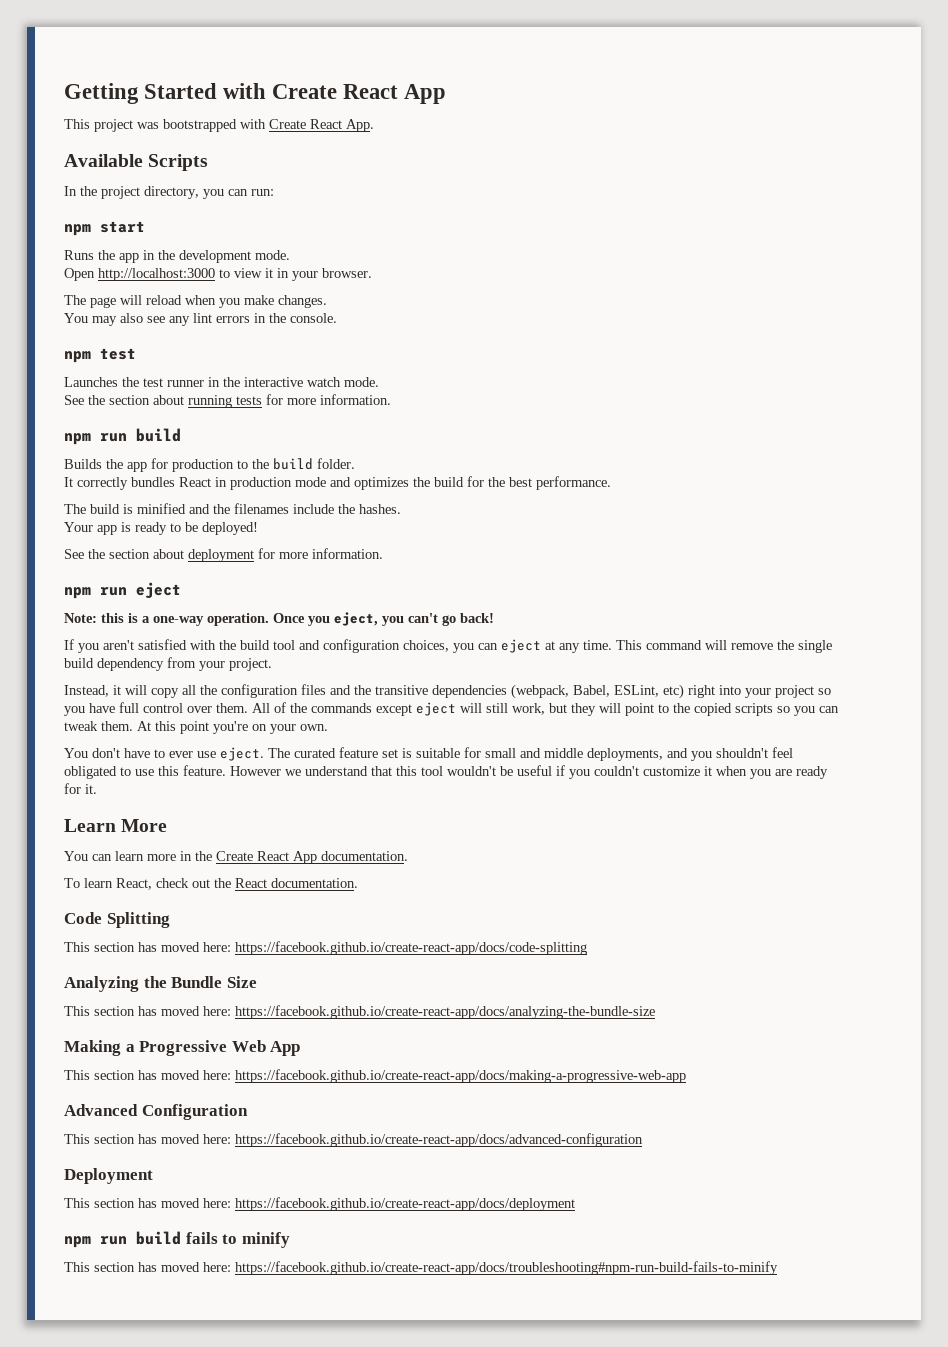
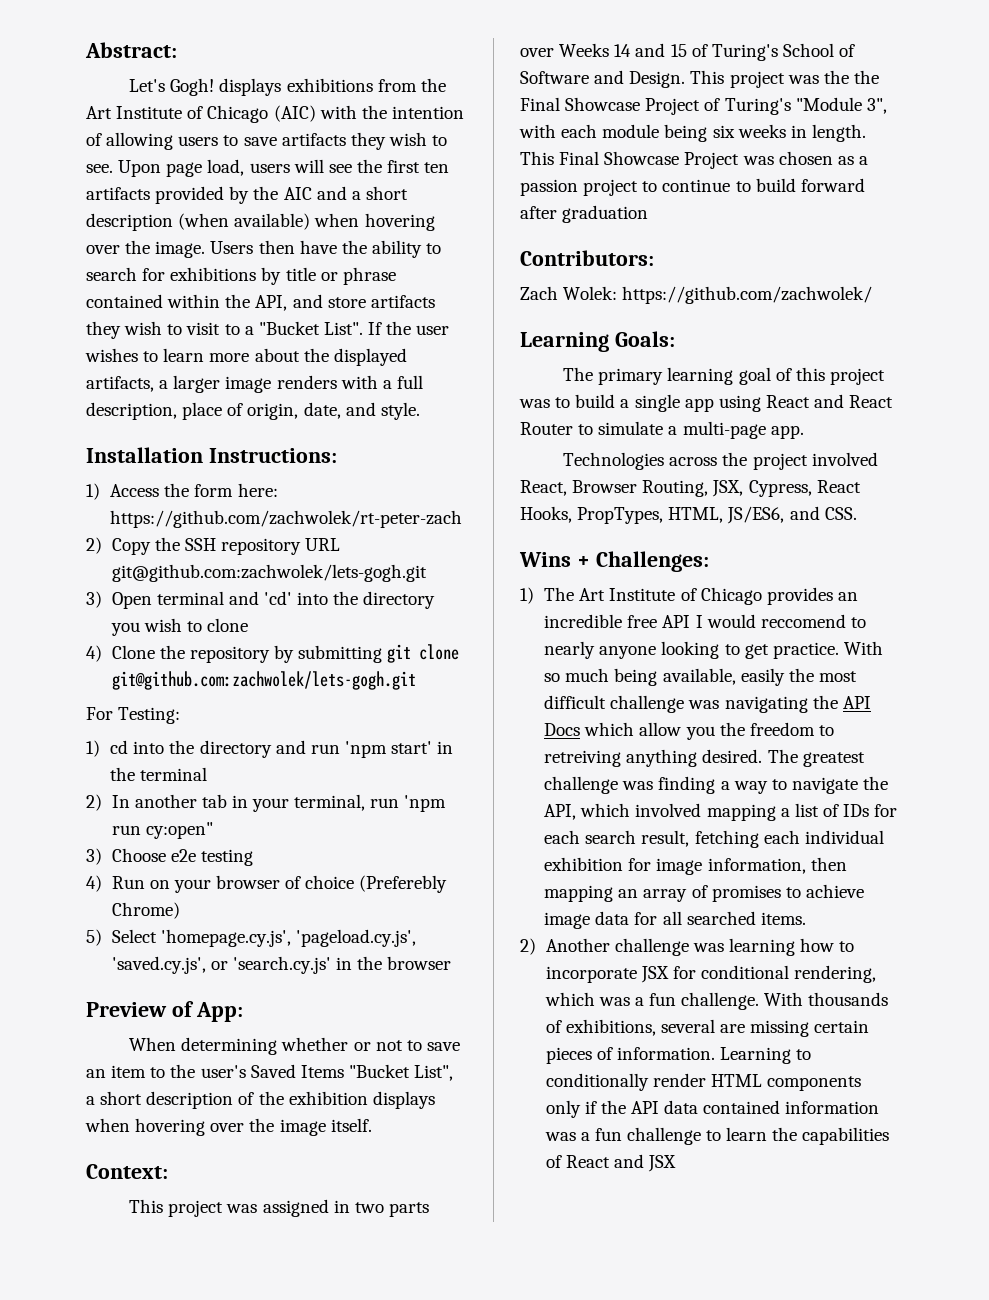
[64,83,447,104] [64,119,374,132] [64,154,209,171] [64,186,274,199] [64,221,145,236] [64,250,290,263] [64,268,372,281] [64,295,327,308] [64,313,337,326] [64,348,136,363] [64,377,379,387] [64,394,391,408] [64,428,181,445] [64,458,355,472] [64,476,611,490] [64,503,401,514] [64,522,258,535] [64,548,383,562] [64,582,181,599] [64,612,494,626] [64,639,832,653] [64,657,272,671] [64,684,831,699] [64,702,839,716] [64,721,328,734] [64,747,793,761] [64,765,828,779] [64,783,97,794] [64,819,168,832] [64,851,408,864] [64,878,358,890] [64,912,170,928] [64,941,587,955] [64,976,257,992] [64,1005,655,1019] [64,1040,301,1056] [64,1069,686,1083] [64,1104,248,1120] [64,1133,643,1147] [64,1168,153,1184] [64,1197,575,1211] [64,1231,290,1248] [64,1261,778,1275] Getting Started with Create React App // This project was bootstrapped with Create React App. // Available Scripts // In the project directory, you can run: // npm start // Runs the app in the development mode. // Open http://localhost:3000 to view it in your browser. // The page will reload when you make changes. // You may also see any lint errors in the console. // npm test // Launches the test runner in the interactive watch mode. // See the section about running tests for more information. // npm run build // Builds the app for production to the build folder. // It correctly bundles React in production mode and optimizes the build for the best performance. // The build is minified and the filenames include the hashes. // Your app is ready to be deployed! // See the section about deployment for more information. // npm run eject // Note: this is a one-way operation. Once you eject, you can't go back! // If you aren't satisfied with the build tool and configuration choices, you can eject at any time. This command will remove the single build dependency from your project. // Instead, it will copy all the configuration files and the transitive dependencies (webpack, Babel, ESLint, etc) right into your project so you have full control over them. All of the commands except eject will still work, but they will point to the copied scripts so you can tweak them. At this point you're on your own. // You don't have to ever use eject. The curated feature set is suitable for small and middle deployments, and you shouldn't feel obligated to use this feature. However we understand that this tool wouldn't be useful if you couldn't customize it when you are ready for it. // Learn More // You can learn more in the Create React App documentation. // To learn React, check out the React documentation. // Code Splitting // This section has moved here: https://facebook.github.io/create-react-app/docs/code-splitting // Analyzing the Bundle Size // This section has moved here: https://facebook.github.io/create-react-app/docs/analyzing-the-bundle-size // Making a Progressive Web App // This section has moved here: https://facebook.github.io/create-react-app/docs/making-a-progressive-web-app // Advanced Configuration // This section has moved here: https://facebook.github.io/create-react-app/docs/advanced-configuration // Deployment // This section has moved here: https://facebook.github.io/create-react-app/docs/deployment // npm run build fails to minify // This section has moved here: https://facebook.github.io/create-react-app/docs/troubleshooting#npm-run-build-fails-to-minify -> [85,42,177,58] [129,78,446,96] [86,105,464,123] [86,132,448,150] [86,159,450,177] [86,186,408,204] [86,213,435,231] [86,240,442,258] [86,267,396,285] [86,294,435,311] [86,321,450,339] [85,348,407,366] [86,375,423,393] [86,402,420,420] [86,447,337,463] [86,483,278,500] [110,510,463,528] [86,537,341,555] [111,564,427,582] [86,591,436,609] [110,618,248,636] [86,644,460,663] [111,671,416,690] [86,707,181,724] [86,740,454,758] [110,767,208,781] [86,794,447,812] [111,822,213,839] [86,848,253,866] [86,875,448,893] [111,902,180,919] [86,929,416,947] [111,956,452,974] [86,1001,243,1022] [129,1037,460,1055] [86,1064,454,1081] [86,1091,435,1109] [85,1118,372,1136] [86,1164,168,1179] [129,1199,429,1217] [520,43,856,61] [520,70,879,88] [520,97,887,115] [519,124,866,142] [520,151,868,169] [520,178,865,196] [520,205,649,223] [520,250,654,266] [520,286,873,304] [520,331,675,352] [563,367,885,385] [519,394,894,412] [520,421,804,439] [563,452,878,470] [520,480,861,497] [520,506,857,524] [519,551,709,572] [520,587,858,605] [544,614,866,628] [544,641,883,659] [544,668,857,686] [544,695,871,713] [544,722,834,740] [544,749,865,767] [544,776,889,794] [544,803,898,821] [544,830,884,848] [544,857,847,875] [544,884,864,902] [544,911,806,929] [520,938,855,956] [545,965,877,983] [544,992,889,1010] [545,1019,870,1037] [545,1047,812,1064] [545,1073,861,1091] [545,1100,880,1118] [544,1127,890,1145] [545,1154,676,1172] Abstract: // Let's Gogh! displays exhibitions from the Art Institute of Chicago (AIC) with the intention of allowing users to save artifacts they wish to see. Upon page load, users will see the first ten artifacts provided by the AIC and a short description (when available) when hovering over the image. Users then have the ability to search for exhibitions by title or phrase contained within the API, and store artifacts they wish to visit to a "Bucket List". If the user wishes to learn more about the displayed artifacts, a larger image renders with a full description, place of origin, date, and style. // Installation Instructions: // 1) Access the form here: https://github.com/zachwolek/rt-peter-zach // 2) Copy the SSH repository URL git@github.com:zachwolek/lets-gogh.git // 3) Open terminal and 'cd' into the directory you wish to clone // 4) Clone the repository by submitting git clone git@github.com:zachwolek/lets-gogh.git // For Testing: // 1) cd into the directory and run 'npm start' in the terminal // 2) In another tab in your terminal, run 'npm run cy:open" // 3) Choose e2e testing // 4) Run on your browser of choice (Preferebly Chrome) // 5) Select 'homepage.cy.js', 'pageload.cy.js', 'saved.cy.js', or 'search.cy.js' in the browser // Preview of App: // When determining whether or not to save an item to the user's Saved Items "Bucket List", a short description of the exhibition displays when hovering over the image itself. // Context: // This project was assigned in two parts over Weeks 14 and 15 of Turing's School of Software and Design. This project was the the Final Showcase Project of Turing's "Module 3", with each module being six weeks in length. This Final Showcase Project was chosen as a passion project to continue to build forward after graduation // Contributors: // Zach Wolek: https://github.com/zachwolek/ // Learning Goals: // The primary learning goal of this project was to build a single app using React and React Router to simulate a multi-page app. // Technologies across the project involved React, Browser Routing, JSX, Cypress, React Hooks, PropTypes, HTML, JS/ES6, and CSS. // Wins + Challenges: // 1) The Art Institute of Chicago provides an incredible free API I would reccomend to nearly anyone looking to get practice. With so much being available, easily the most difficult challenge was navigating the API Docs which allow you the freedom to retreiving anything desired. The greatest challenge was finding a way to navigate the API, which involved mapping a list of IDs for each search result, fetching each individual exhibition for image information, then mapping an array of promises to achieve image data for all searched items. // 2) Another challenge was learning how to incorporate JSX for conditional rendering, which was a fun challenge. With thousands of exhibitions, several are missing certain pieces of information. Learning to conditionally render HTML components only if the API data contained information was a fun challenge to learn the capabilities of React and JSX

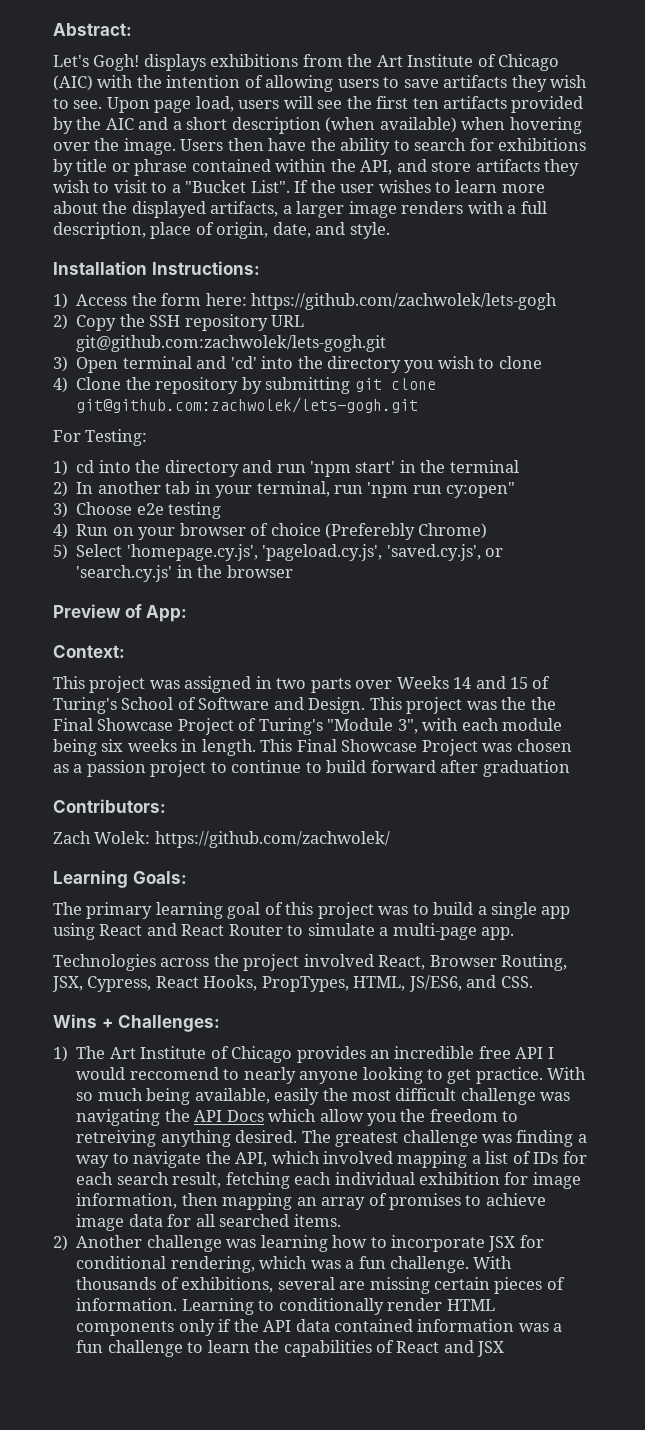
[110,510,463,528] https://github.com/zachwolek/rt-peter-zach -> [251,293,558,310] https://github.com/zachwolek/lets-gogh
[129,1037,460,1055] [86,1064,454,1081] [86,1091,435,1109] [85,1118,372,1136] // When determining whether or not to save an item to the user's Saved Items "Bucket List", a short description of the exhibition displays when hovering over the image itself. -> (188, 613) none

